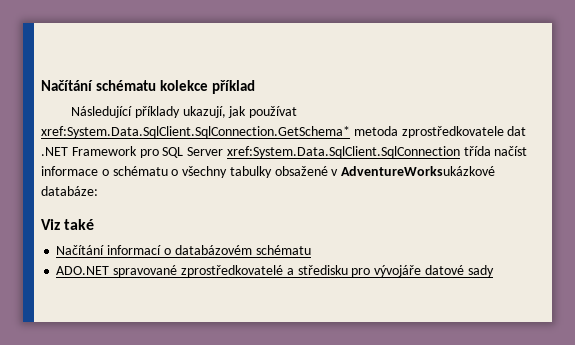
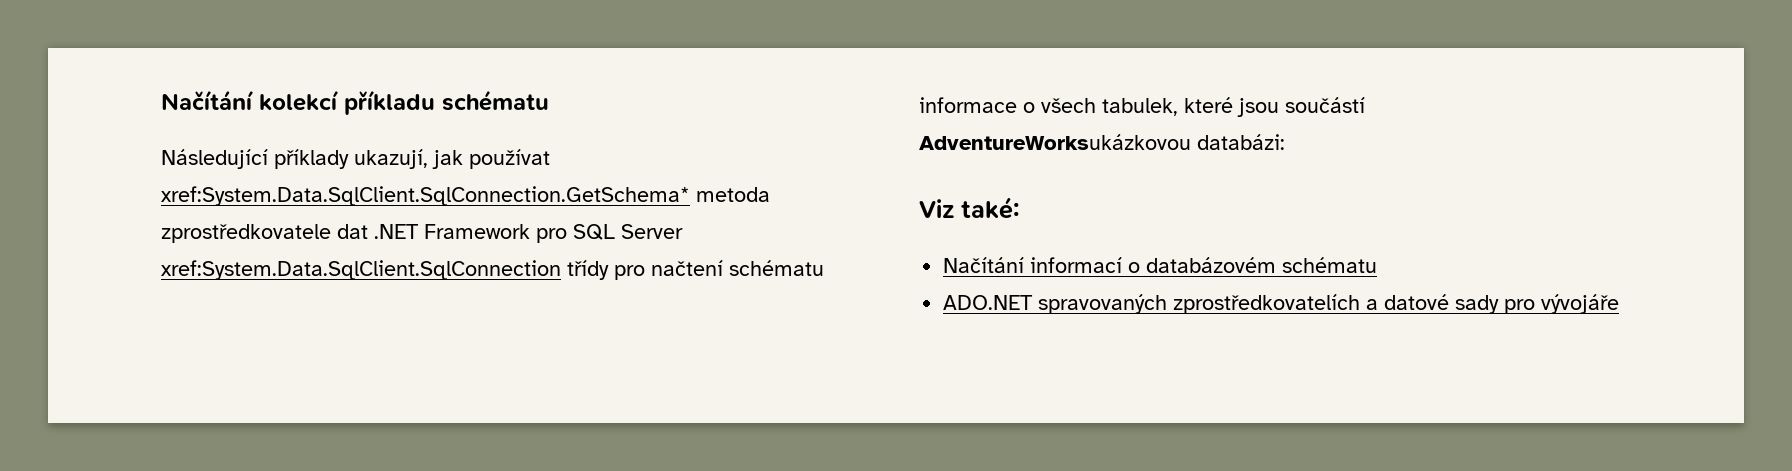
[41,80,255,94] Načítání schématu kolekce příklad -> [161,90,549,115] Načítání kolekcí příkladu schématu
[463,146,528,156] [41,166,496,178] [41,186,98,196] třída načíst informace o schématu o všechny tabulky obsažené v AdventureWorksukázkové databáze: -> [567,260,824,280] [919,97,1365,117] [919,134,1285,150] třídy pro načtení schématu informace o všech tabulek, které jsou součástí AdventureWorksukázkovou databázi:
[64,219,95,230] také -> [961,197,1020,219] také:
[113,265,494,277] spravované zprostředkovatelé a středisku pro vývojáře datové sady -> [1038,294,1620,314] spravovaných zprostředkovatelích a datové sady pro vývojáře

